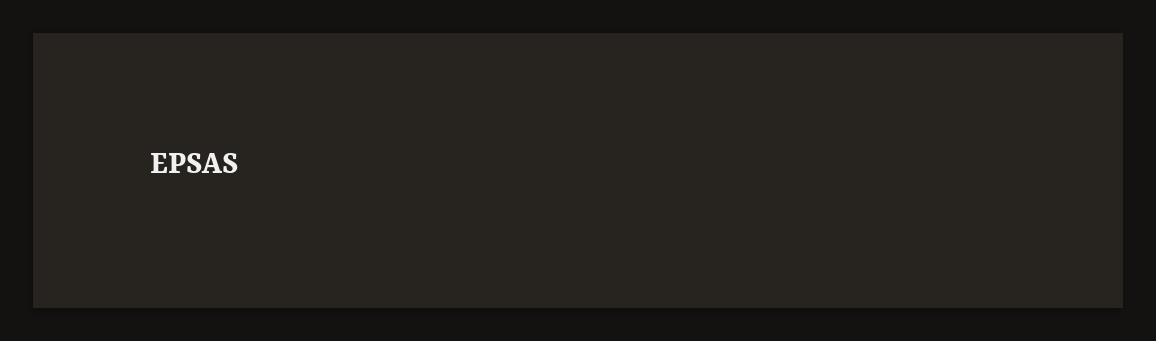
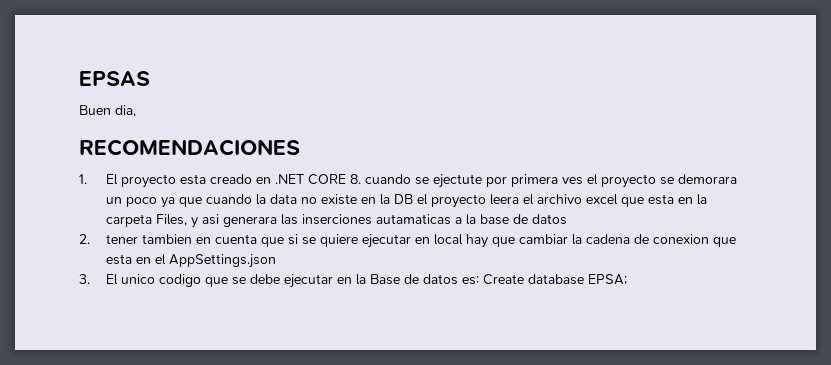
(238, 163) none -> [79,105,136,117] [79,139,300,156] [79,174,737,188] [105,194,707,208] [105,214,567,228] [79,234,736,248] [105,254,276,268] [79,274,627,288] // Buen dia, // RECOMENDACIONES // 1. El proyecto esta creado en .NET CORE 8. cuando se ejectute por primera ves el proyecto se demorara un poco ya que cuando la data no existe en la DB el proyecto leera el archivo excel que esta en la carpeta Files, y asi generara las inserciones autamaticas a la base de datos // 2. tener tambien en cuenta que si se quiere ejecutar en local hay que cambiar la cadena de conexion que esta en el AppSettings.json // 3. El unico codigo que se debe ejecutar en la Base de datos es: Create database EPSA;

